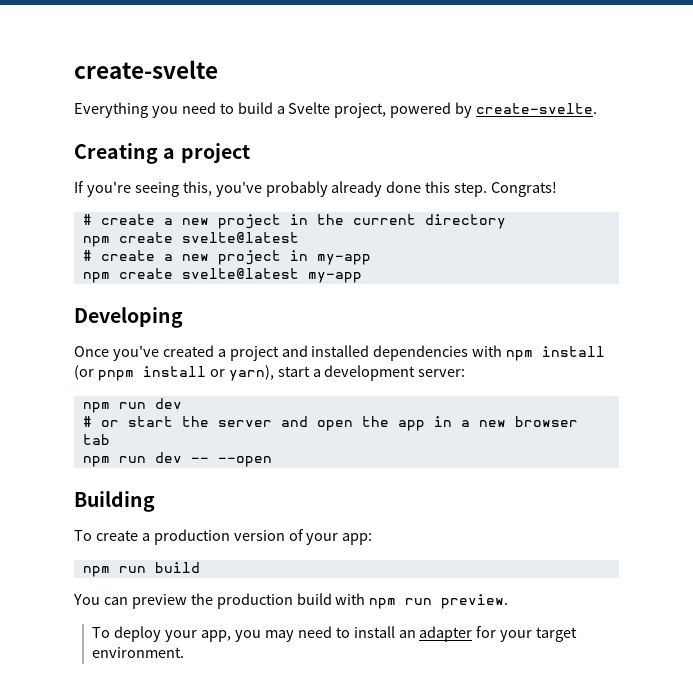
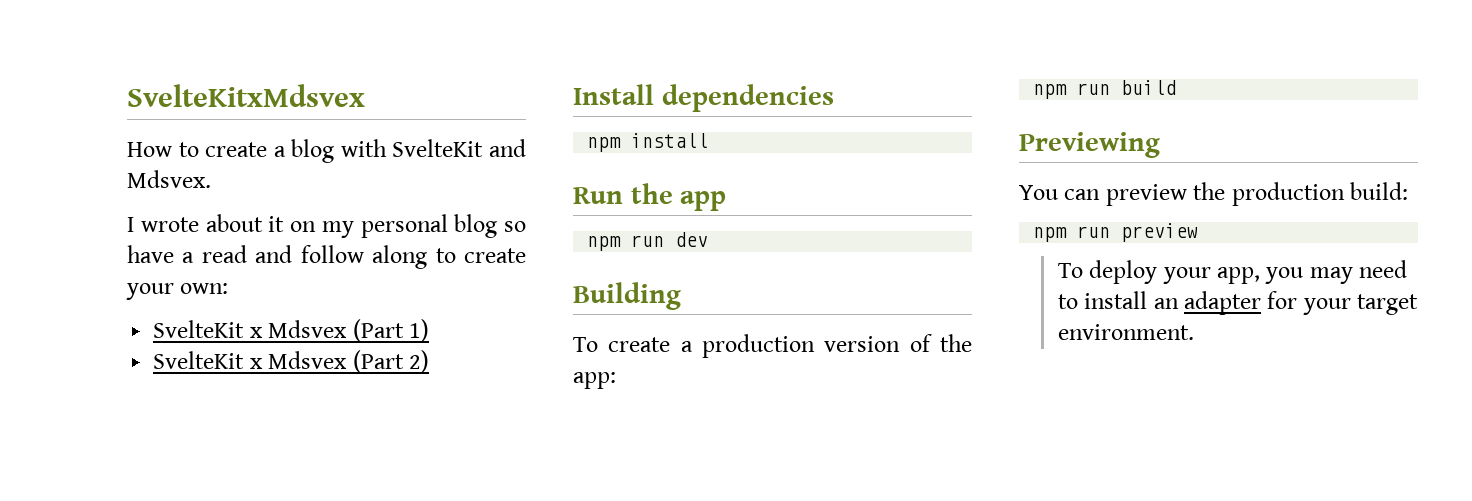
[74,60,218,79] [74,102,598,118] [74,143,250,164] [74,181,558,197] [82,214,506,229] [82,232,299,247] [82,250,371,265] [82,268,362,283] [74,307,183,328] [74,345,606,361] [74,365,466,381] [82,398,182,413] [82,416,578,431] [82,434,110,445] [82,452,272,467] create-svelte // Everything you need to build a Svelte project, powered by create-svelte. // Creating a project // If you're seeing this, you've probably already done this step. Congrats! // # create a new project in the current directory // npm create svelte@latest // # create a new project in my-app // npm create svelte@latest my-app // Developing // Once you've created a project and installed dependencies with npm install (or pnpm install or yarn), start a development server: // npm run dev // # or start the server and open the app in a new browser tab // npm run dev -- --open -> [127,84,365,107] [127,139,526,163] [127,170,211,188] [127,214,526,238] [127,245,526,269] [126,283,229,300] [153,319,430,342] [153,350,430,373] [573,84,834,112] [587,133,709,152] [573,183,727,211] [587,232,709,251] SvelteKitxMdsvex // How to create a blog with SvelteKit and Mdsvex. // I wrote about it on my personal blog so have a read and follow along to create your own: // SvelteKit x Mdsvex (Part 1) // SvelteKit x Mdsvex (Part 2) // Install dependencies // npm install // Run the app // npm run dev
[306,533,339,545] your -> [940,334,972,352] the
(200, 567) none -> [1019,132,1160,158] // Previewing
[296,593,509,609] build with npm run preview. -> [1350,182,1409,200] [1033,223,1199,242] build: // npm run preview

